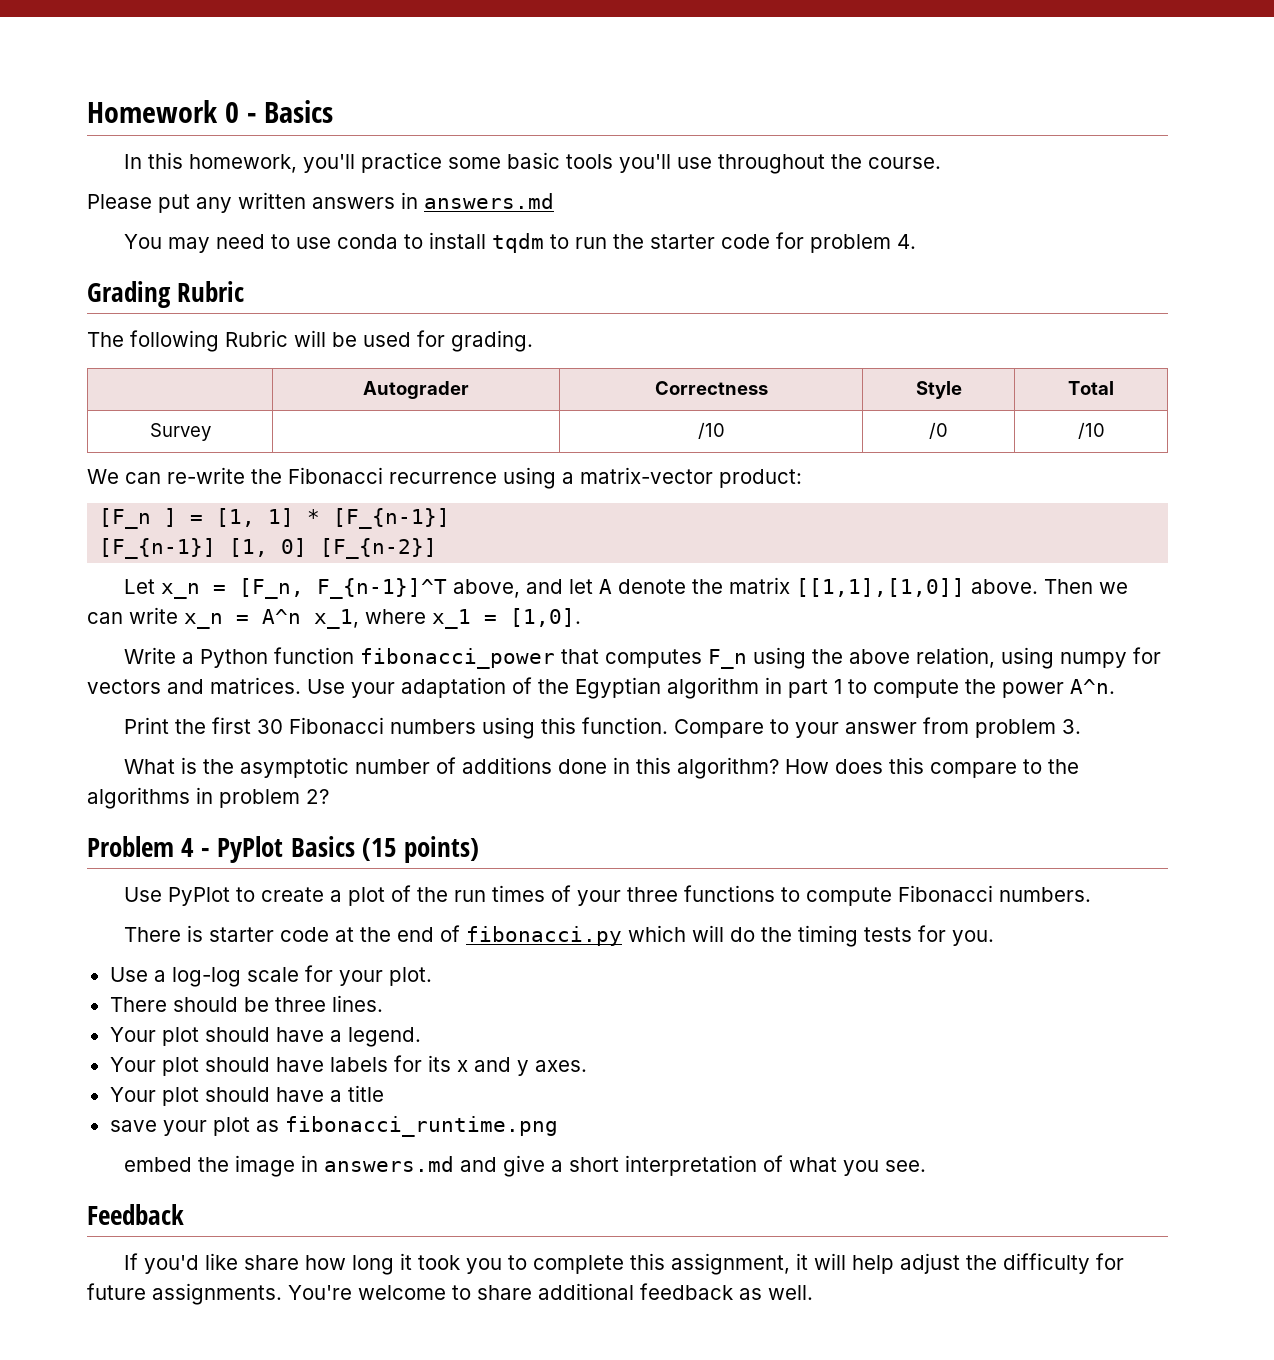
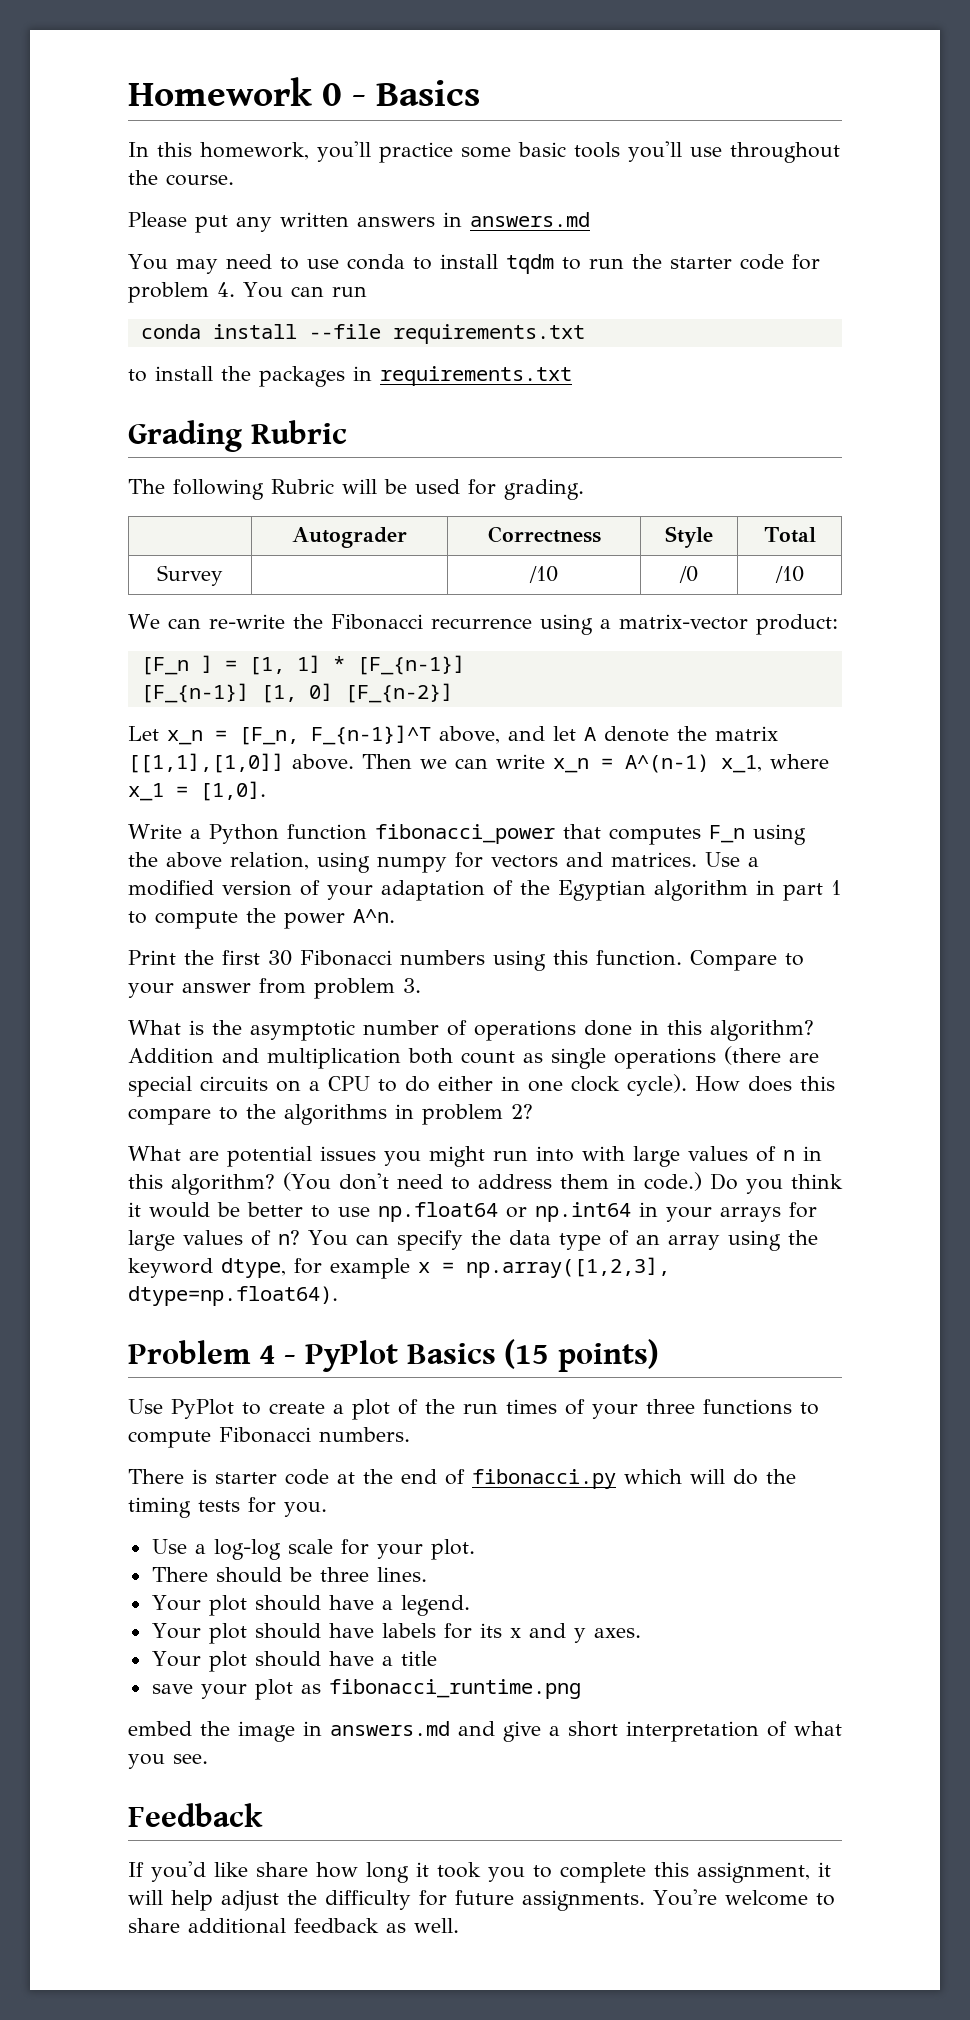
(917, 241) none -> [243,282,367,298] [140,324,585,344] [128,366,572,387] You can run // conda install --file requirements.txt // to install the packages in requirements.txt
[262,609,301,624] A^n -> [625,754,709,773] A^(n-1)
(345, 686) none -> [748,857,759,867] [128,880,320,896] a modified version of
[462,757,553,774] additions -> [474,1020,576,1041] operations
(780, 768) none -> [128,1046,819,1069] [128,1074,687,1097] Addition and multiplication both count as single operations (there are special circuits on a CPU to do either in one clock cycle).
(329, 796) none -> [128,1146,822,1167] [128,1172,843,1195] [128,1202,817,1222] [128,1230,818,1251] [128,1257,670,1279] [128,1286,338,1306] // What are potential issues you might run into with large values of n in this algorithm? (You don't need to address them in code.) Do you think it would be better to use np.float64 or np.int64 in your arrays for large values of n? You can specify the data type of an array using the keyword dtype, for example x = np.array([1,2,3], dtype=np.float64).

